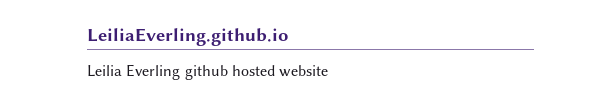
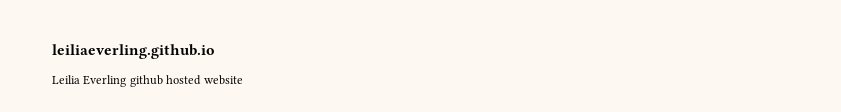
[87,28,288,46] LeiliaEverling.github.io -> [52,44,215,59] leiliaeverling.github.io

